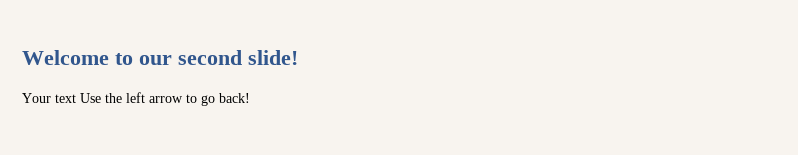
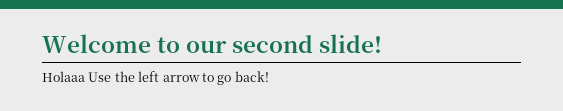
[22,93,76,103] Your text -> [42,71,85,82] Holaaa

